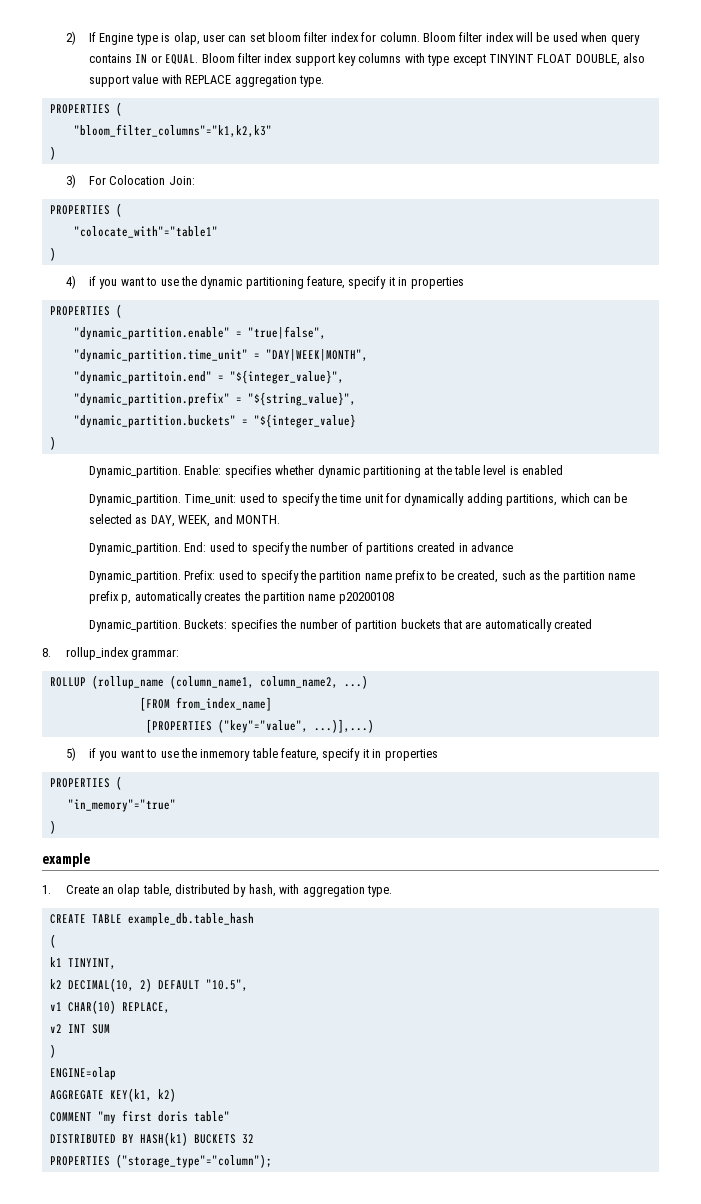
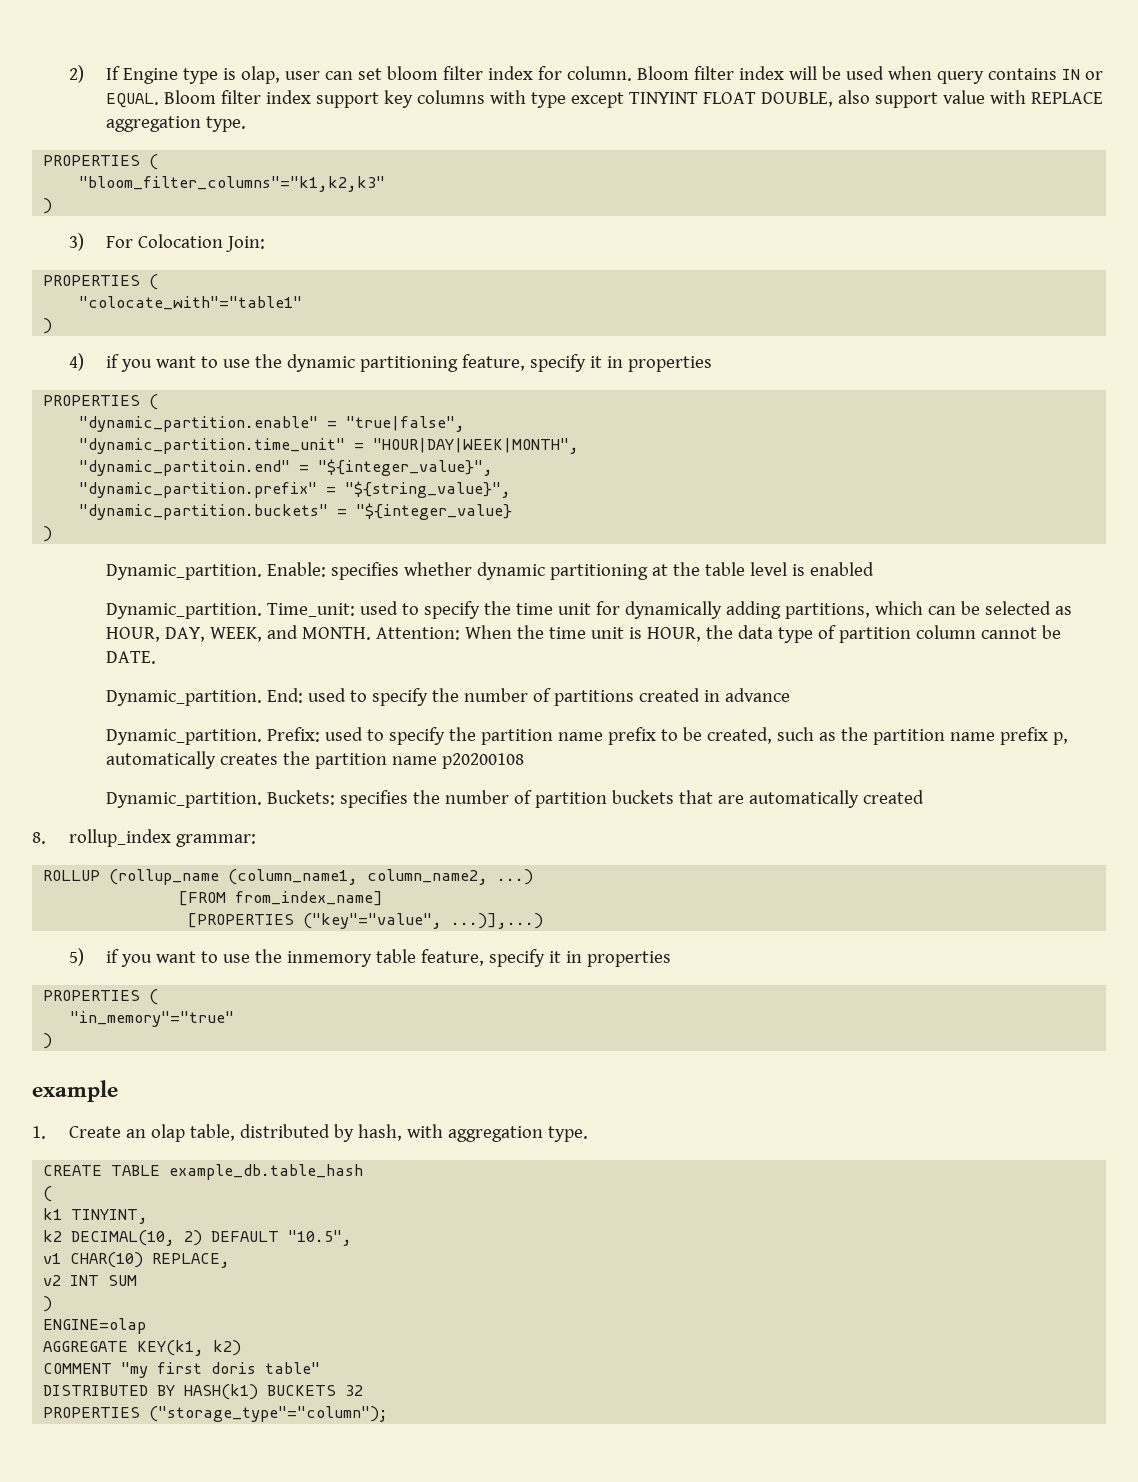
[265,349,368,361] "DAY|WEEK|MONTH", -> [373,438,580,454] "HOUR|DAY|WEEK|MONTH",
(148, 520) none -> [105,627,160,642] HOUR,
(280, 519) none -> [375,625,1061,643] [105,651,156,664] Attention: When the time unit is HOUR, the data type of partition column cannot be DATE.

